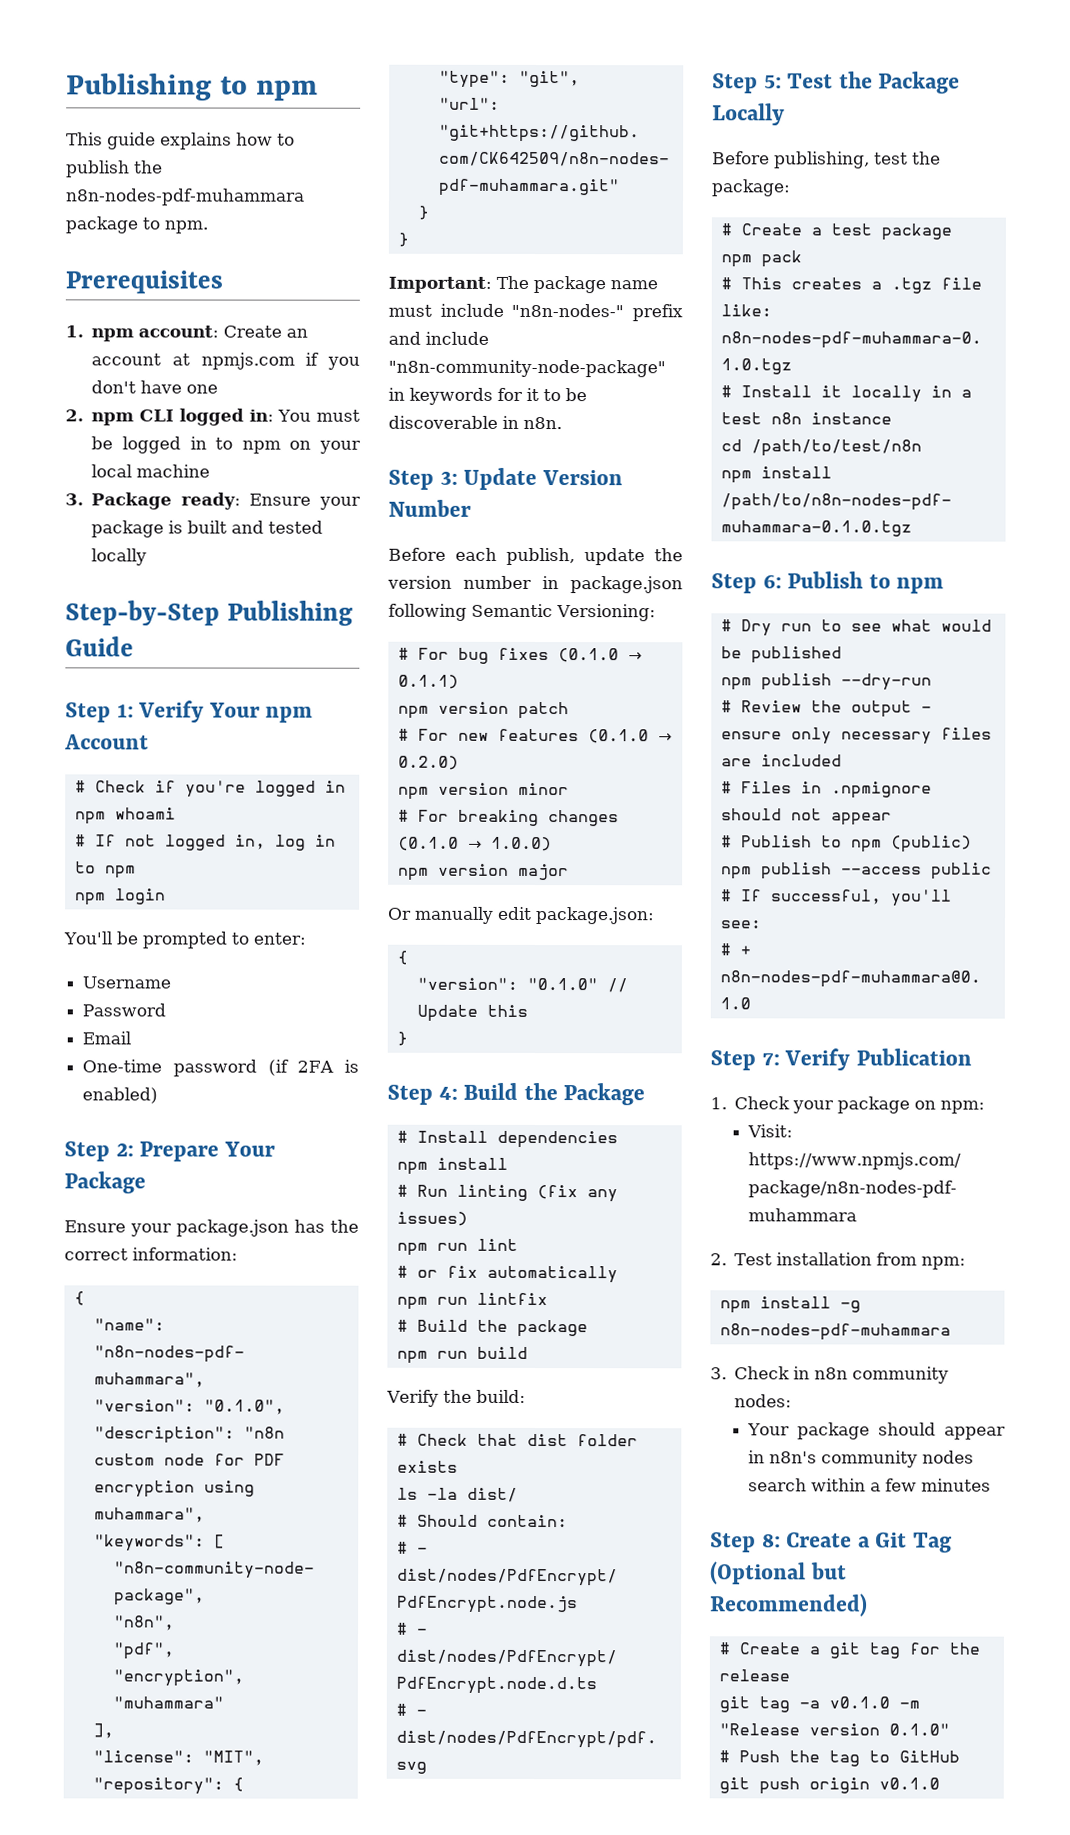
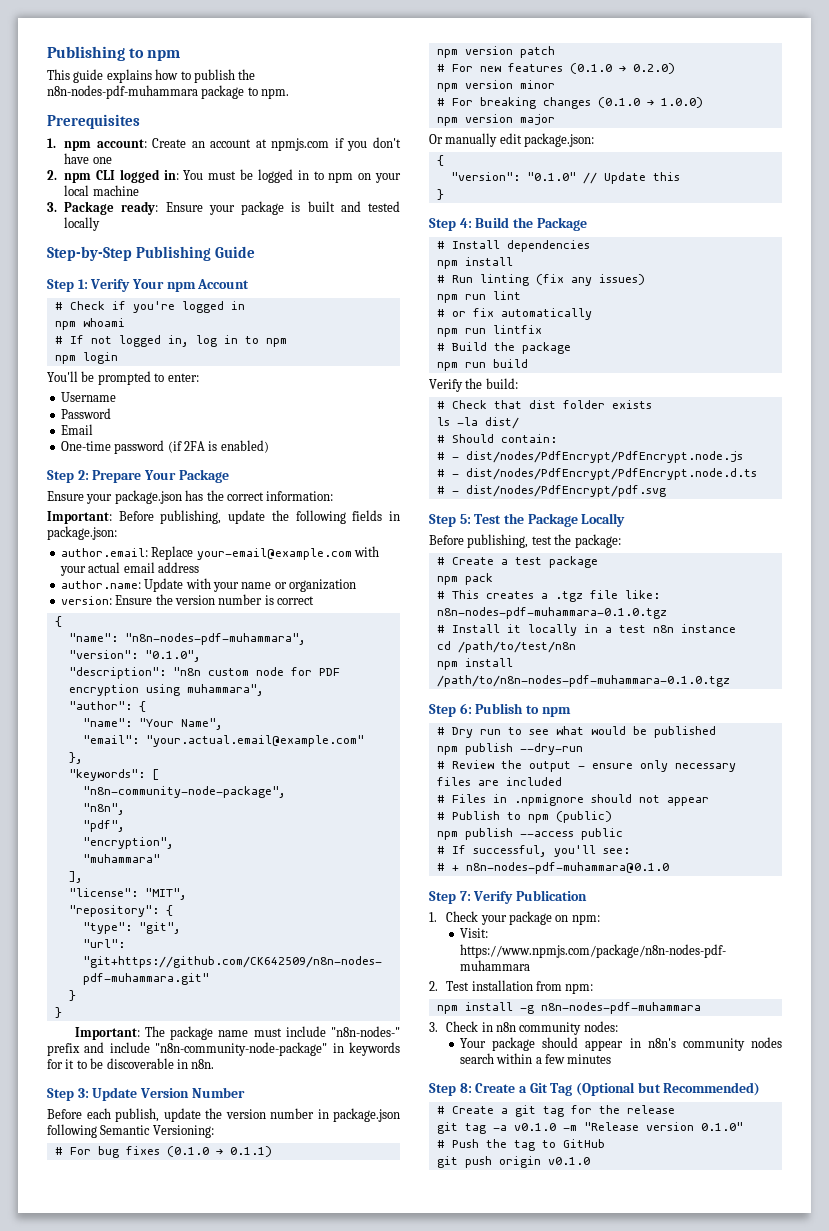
(238, 1254) none -> [47,510,400,524] [47,526,117,540] [60,546,379,560] [59,562,199,576] [60,578,356,592] [60,594,314,605] // Important: Before publishing, update the following fields in package.json: // author.email: Replace your-email@example.com with your actual email address // author.name: Update with your name or organization // version: Ensure the version number is correct
(205, 1515) none -> [68,701,146,712] [82,718,223,730] [82,735,364,747] [68,752,83,764] // "author": { // "name": "Your Name", // "email": "your.actual.email@example.com" // },

